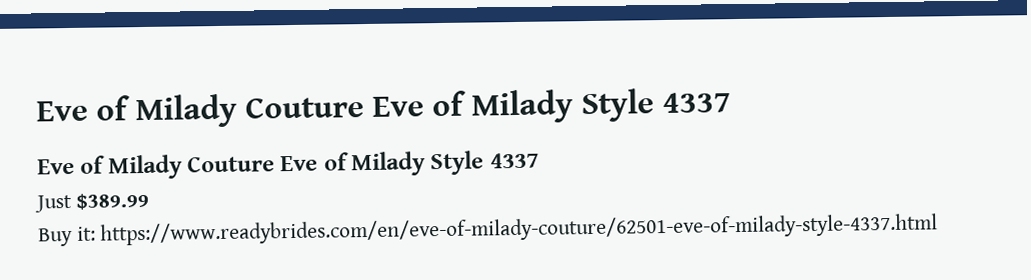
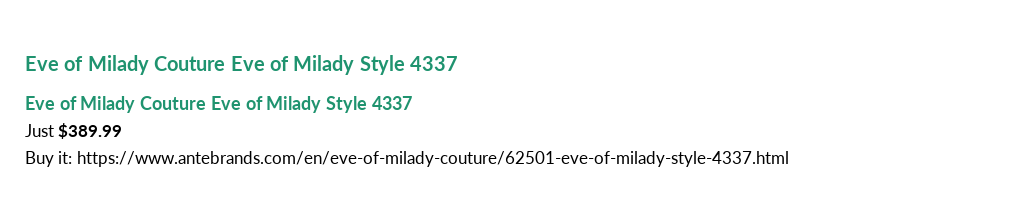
[100,213,939,246] https://www.readybrides.com/en/eve-of-milady-couture/62501-eve-of-milady-style-4337.html -> [76,151,789,167] https://www.antebrands.com/en/eve-of-milady-couture/62501-eve-of-milady-style-4337.html

